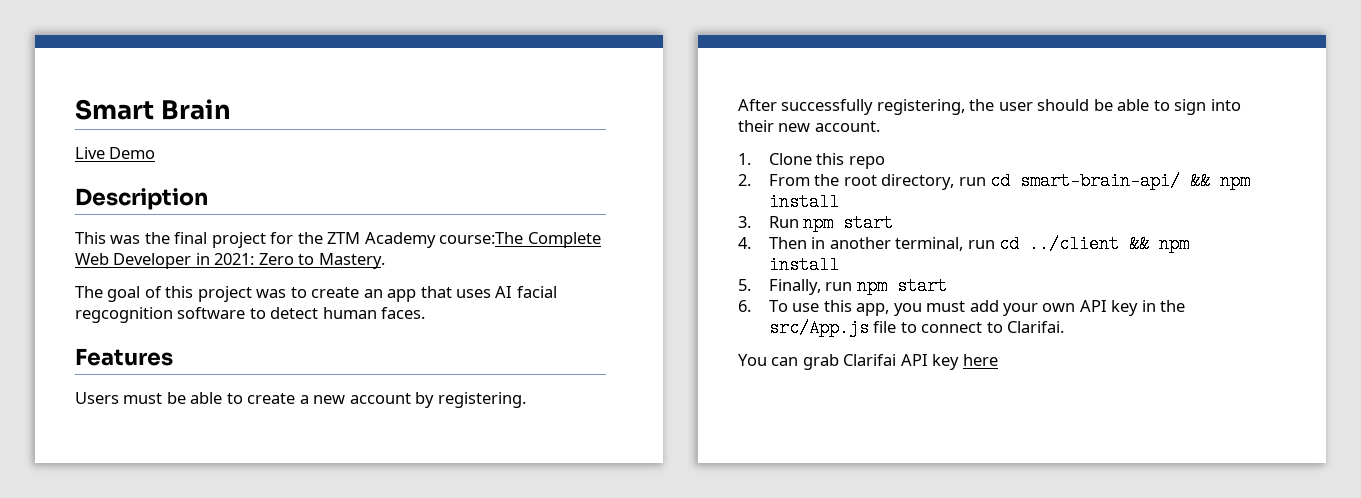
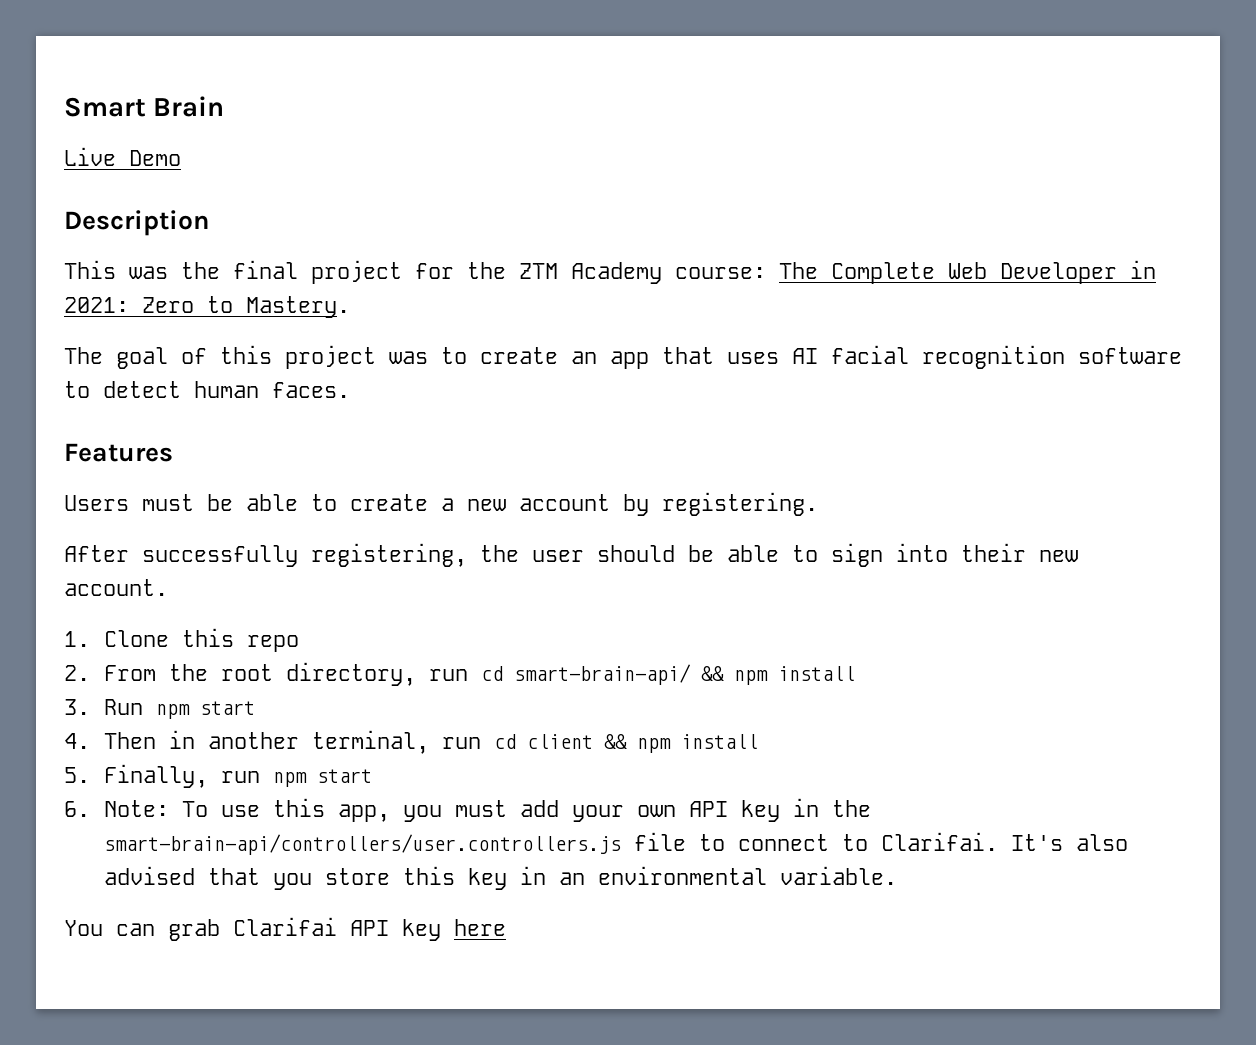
[439,232,524,244] course:The -> [675,262,818,279] course: The
[75,307,173,323] regcognition -> [922,345,1065,369] recognition
[1029,235,1120,253] ../client -> [526,734,593,749] client
(751, 306) none -> [103,800,169,817] Note:
[768,319,869,337] src/App.js -> [103,834,621,855] smart-brain-api/controllers/user.controllers.js
(1065, 327) none -> [1010,834,1128,851] [103,866,897,890] It's also advised that you store this key in an environmental variable.

